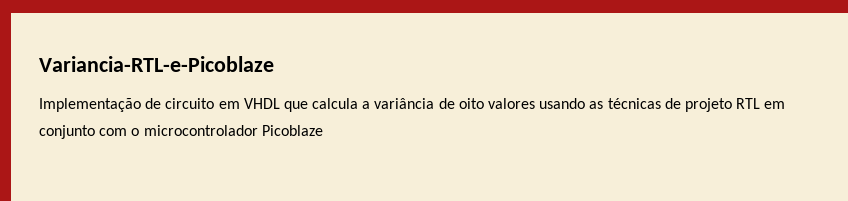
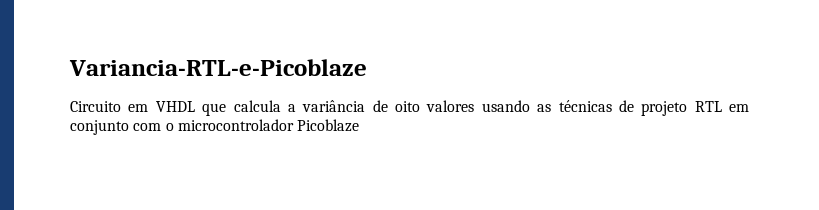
[39,98,215,112] Implementação de circuito -> [70,101,121,112] Circuito

